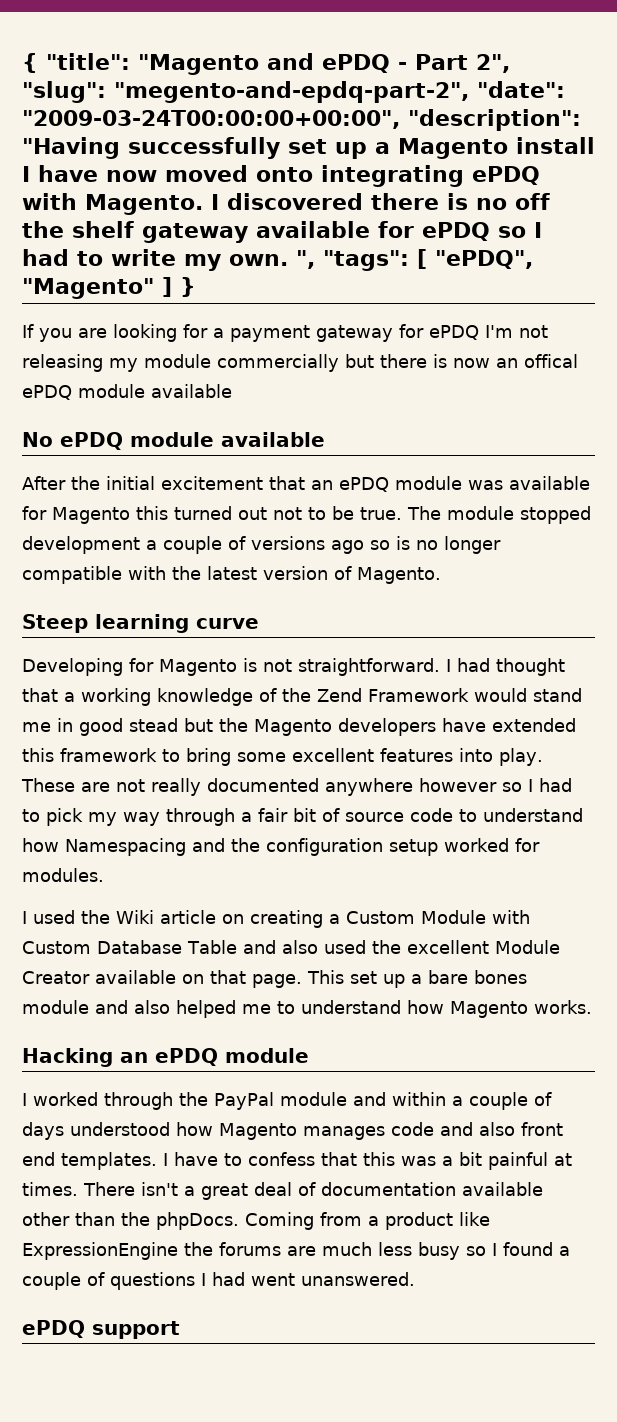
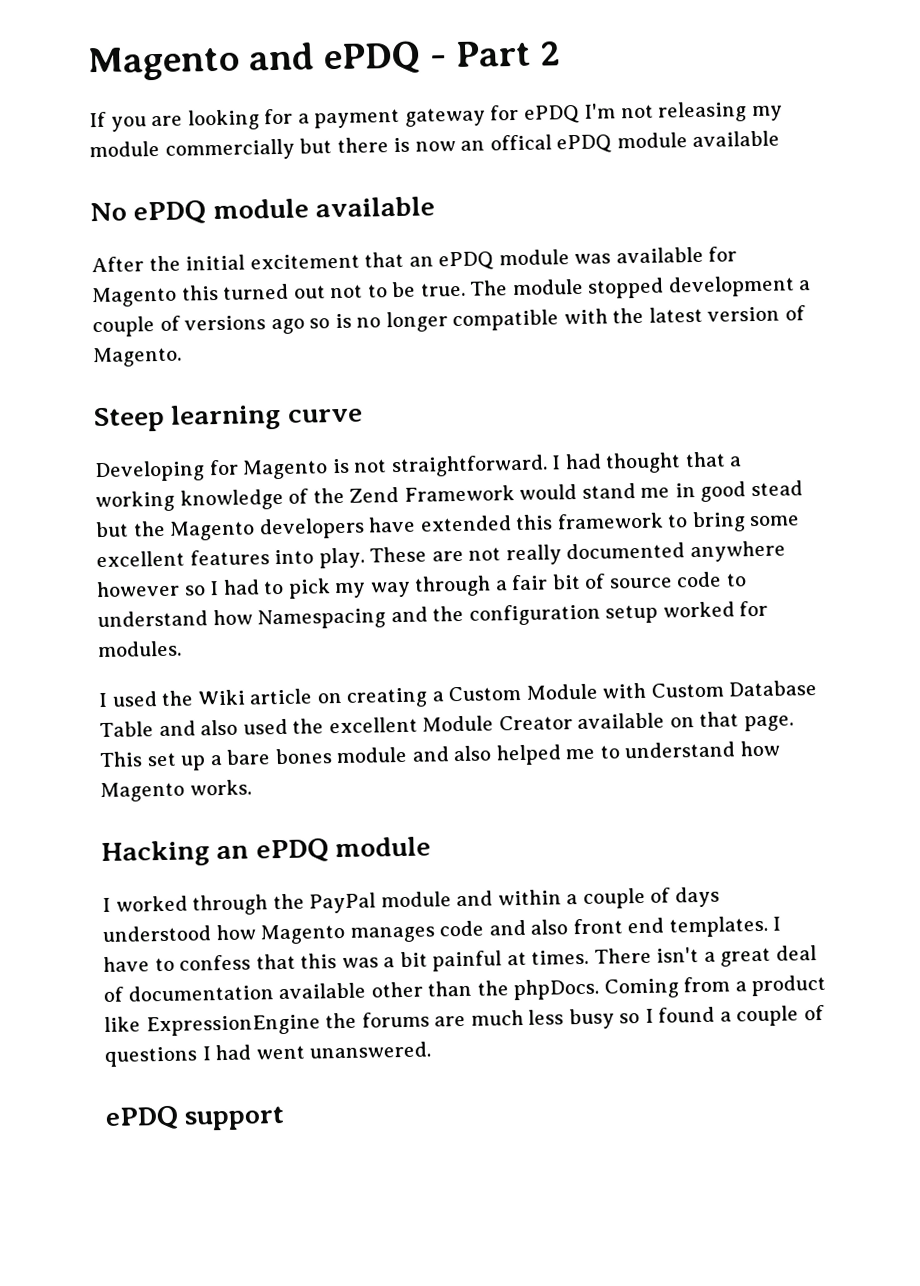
[22,53,259,75] { "title": "Magento -> [87,45,240,82] Magento
[475,54,510,73] [22,81,565,103] [22,109,581,131] [22,137,595,159] [22,165,540,187] [22,193,550,215] [22,221,542,243] [22,249,533,271] [22,277,196,299] 2", "slug": "megento-and-epdq-part-2", "date": "2009-03-24T00:00:00+00:00", "description": "Having successfully set up a Magento install I have now moved onto integrating ePDQ with Magento. I discovered there is no off the shelf gateway available for ePDQ so I had to write my own. ", "tags": [ "ePDQ", "Magento" ] } -> [538,41,561,66] 2

